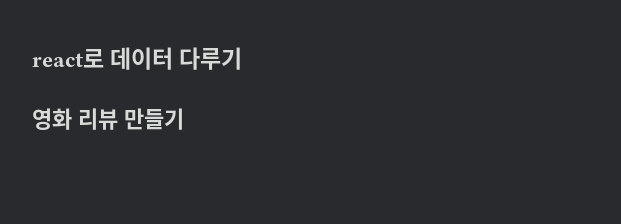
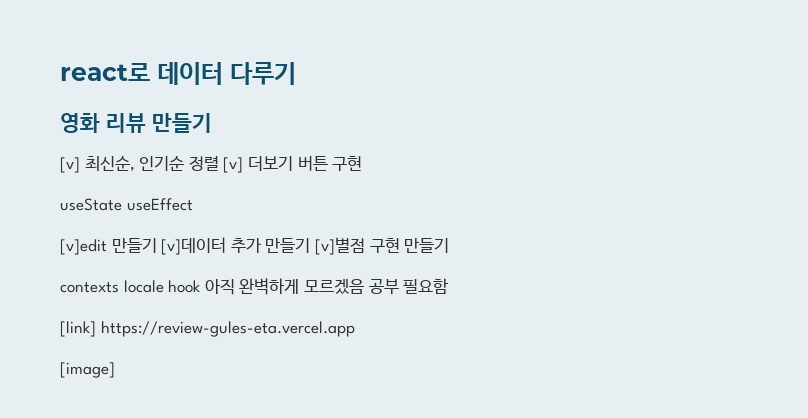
(184, 119) none -> [60,156,363,173] [60,198,193,211] [60,237,450,255] [60,278,449,295] [60,321,355,337] [60,362,115,378] // [v] 최신순, 인기순 정렬 [v] 더보기 버튼 구현 // useState useEffect // [v]edit 만들기 [v]데이터 추가 만들기 [v]별점 구현 만들기 // contexts locale hook 아직 완벽하게 모르겠음 공부 필요함 // [link] https://review-gules-eta.vercel.app // [image]

